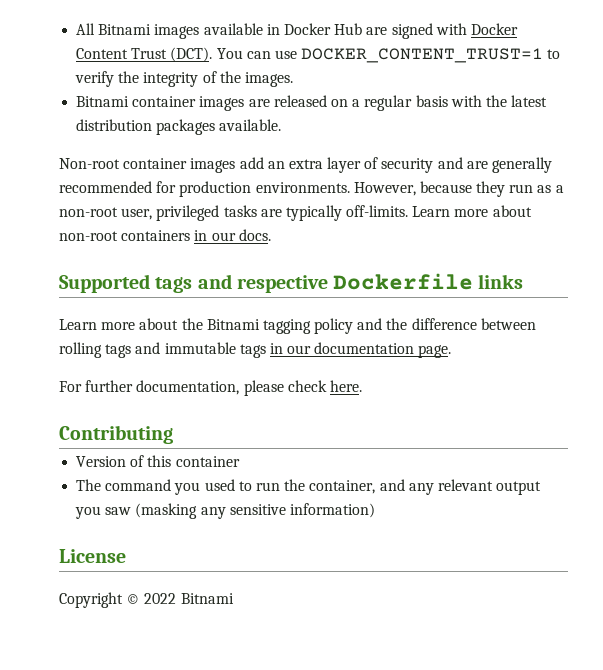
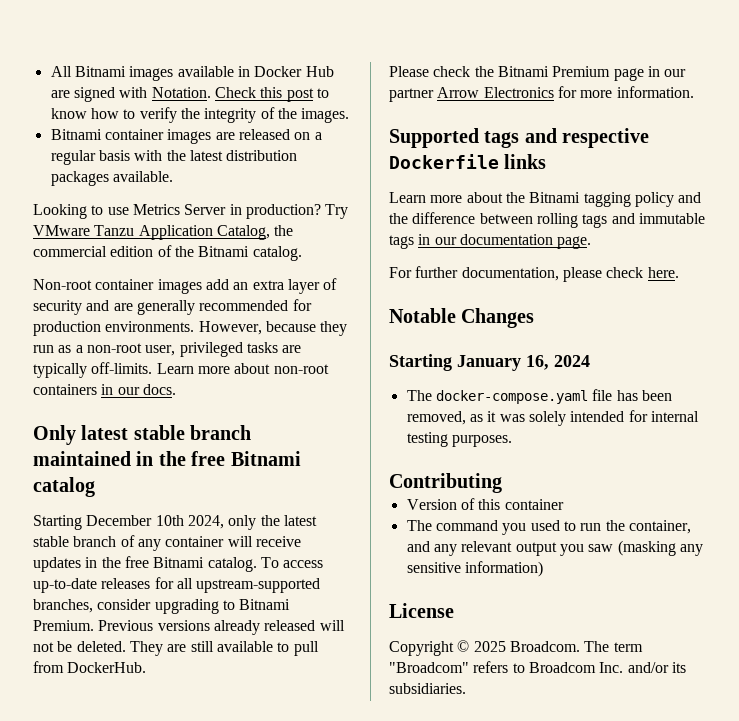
[470,23,518,35] [76,47,544,63] Docker Content Trust (DCT). You can use DOCKER_CONTENT_TRUST=1 -> [151,87,329,102] [50,108,119,119] Notation. Check this post to know how
(282, 125) none -> [33,204,349,219] [33,225,294,240] [33,245,302,261] // Looking to use Metrics Server in production? Try VMware Tanzu Application Catalog, the commercial edition of the Bitnami catalog.
(271, 235) none -> [33,425,252,445] [33,451,301,466] [33,477,95,497] [33,515,317,530] [33,535,301,551] [33,556,324,572] [33,577,321,593] [33,599,291,614] [33,620,345,635] [33,641,319,656] [33,661,147,673] [389,66,687,81] [389,86,694,102] // Only latest stable branch maintained in the free Bitnami catalog // Starting December 10th 2024, only the latest stable branch of any container will receive updates in the free Bitnami catalog. To access up-to-date releases for all upstream-supported branches, consider upgrading to Bitnami Premium. Previous versions already released will not be deleted. They are still available to pull from DockerHub. // Please check the Bitnami Premium page in our partner Arrow Electronics for more information.
(362, 386) none -> [389,308,535,328] [389,354,590,371] [406,389,672,404] [406,410,699,426] [406,432,512,447] // Notable Changes // Starting January 16, 2024 // The docker-compose.yaml file has been removed, as it was solely intended for internal testing purposes.
[144,593,234,604] 2022 Bitnami -> [473,641,643,652] [389,661,686,673] [389,683,466,694] 2025 Broadcom. The term "Broadcom" refers to Broadcom Inc. and/or its subsidiaries.

